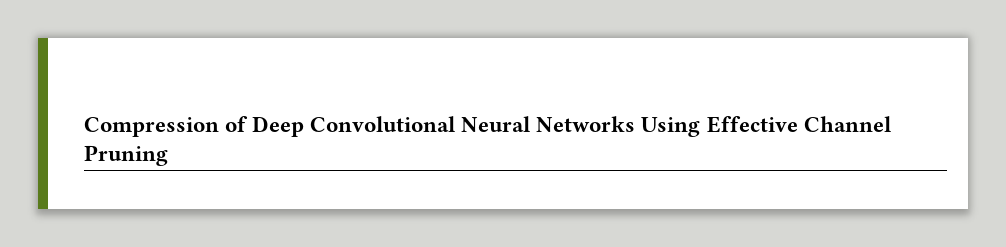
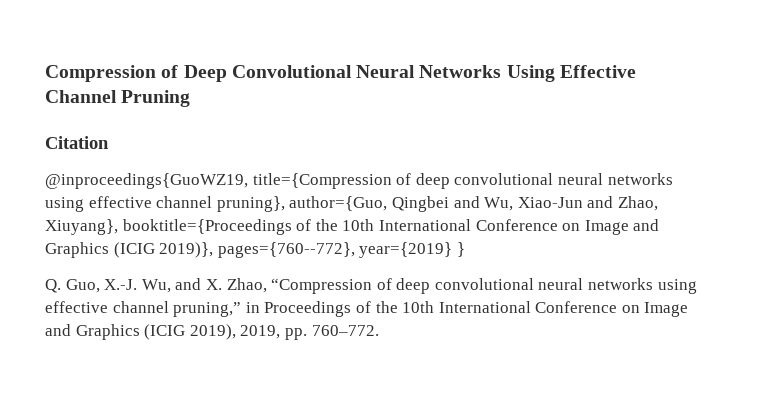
(168, 155) none -> [45,136,109,149] [45,173,673,189] [45,196,658,212] [45,219,660,235] [45,242,465,258] [45,278,697,294] [45,301,689,317] [45,324,379,340] // Citation // @inproceedings{GuoWZ19, title={Compression of deep convolutional neural networks using effective channel pruning}, author={Guo, Qingbei and Wu, Xiao-Jun and Zhao, Xiuyang}, booktitle={Proceedings of the 10th International Conference on Image and Graphics (ICIG 2019)}, pages={760--772}, year={2019} } // Q. Guo, X.-J. Wu, and X. Zhao, “Compression of deep convolutional neural networks using effective channel pruning,” in Proceedings of the 10th International Conference on Image and Graphics (ICIG 2019), 2019, pp. 760–772.

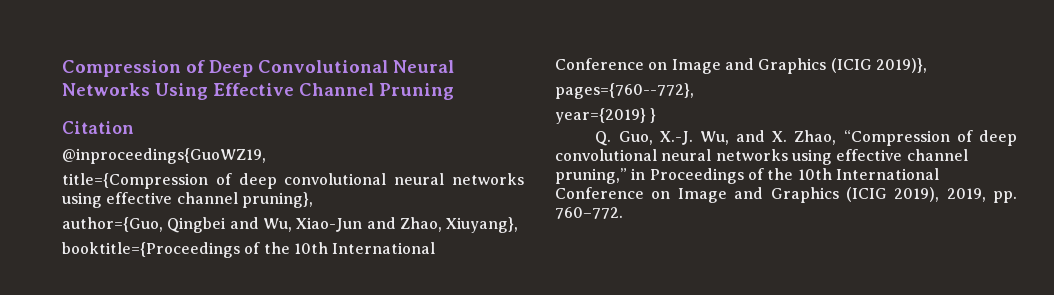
(248, 181) none -> (266, 156) //
(285, 204) none -> (313, 200) //
(118, 227) none -> (519, 225) //
(214, 250) none -> (927, 65) //
(355, 250) none -> (694, 91) //

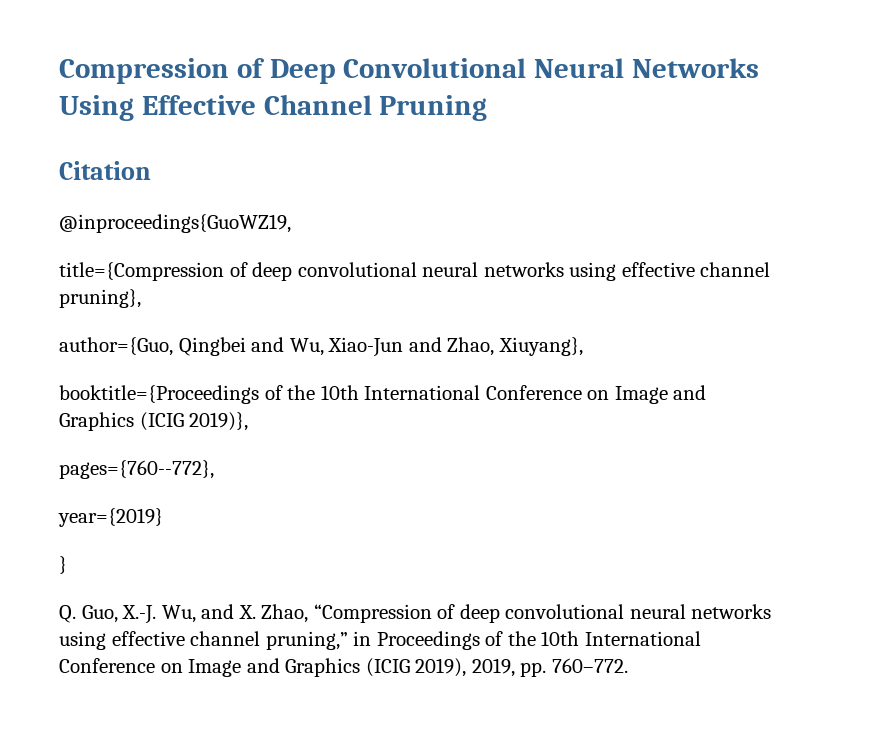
(646, 116) none -> (163, 517) //

